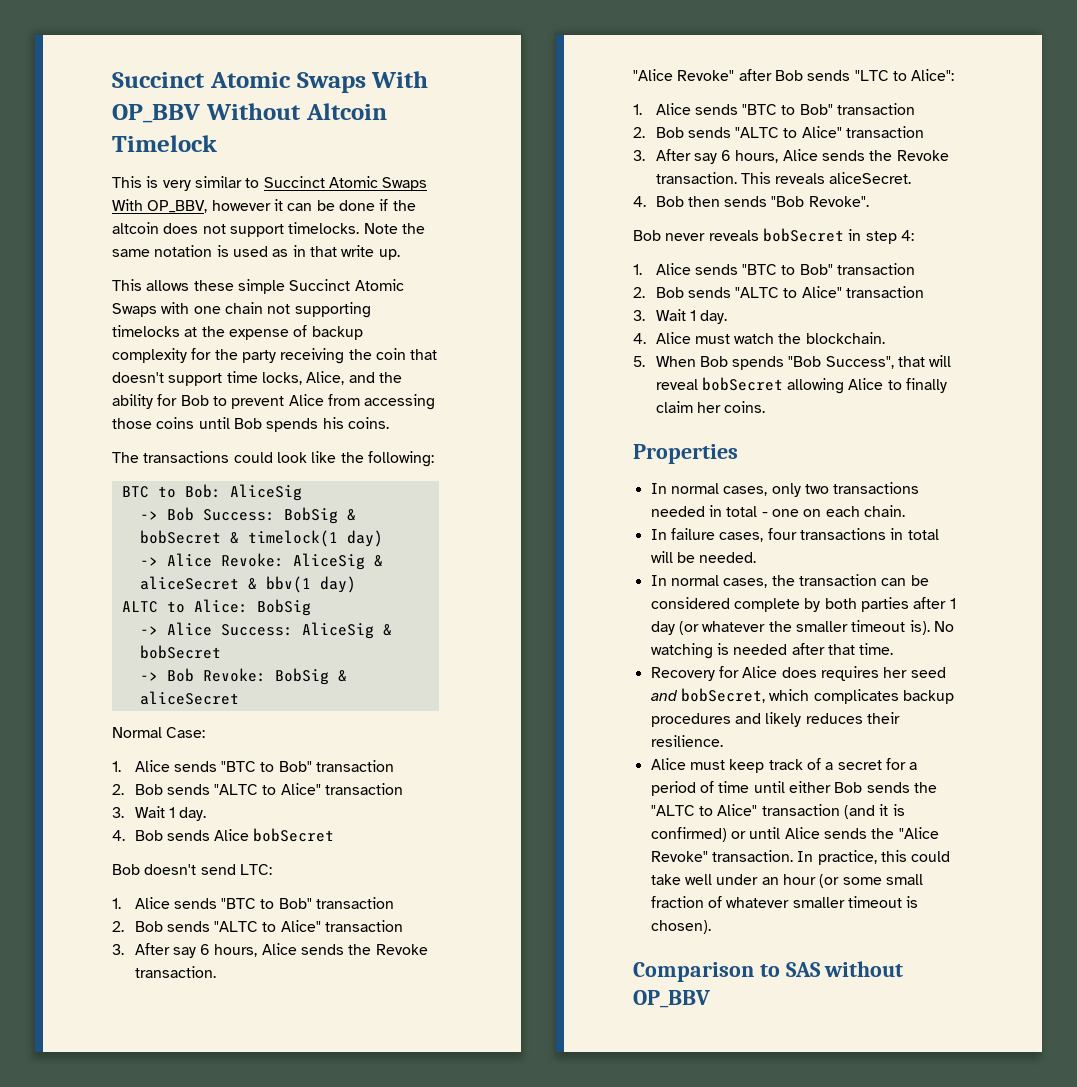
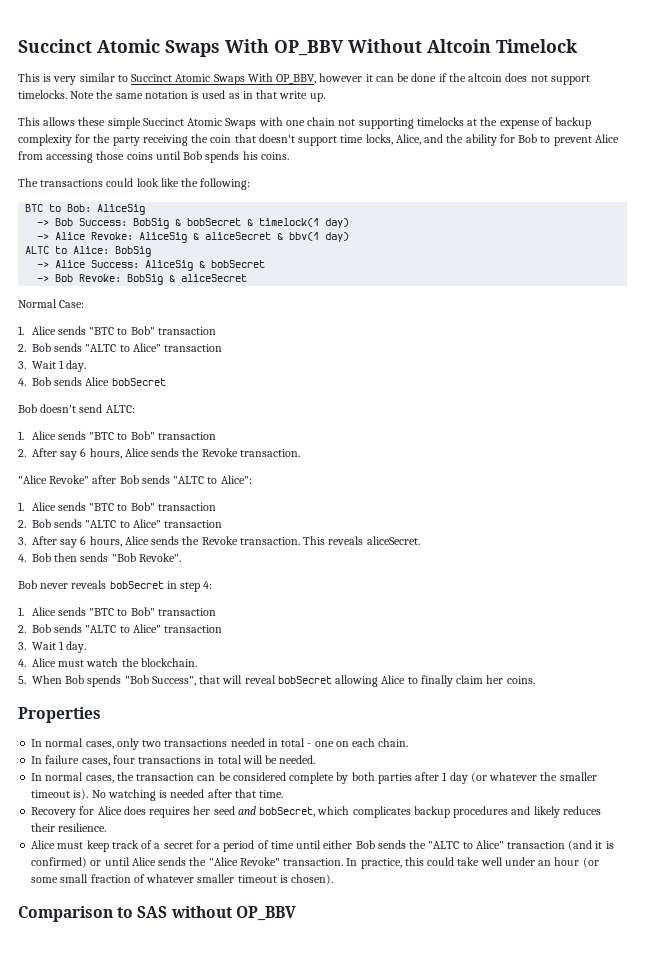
[239,864,272,875] [112,897,395,909] [112,920,404,932] [112,944,124,955] LTC: // 1. Alice sends "BTC to Bob" transaction // 2. Bob sends "ALTC to Alice" transaction // 3. -> [105,405,135,413] [18,431,216,440] [18,449,26,457] ALTC: // 1. Alice sends "BTC to Bob" transaction // 2.
[854,70,889,81] "LTC -> [173,476,205,484] "ALTC

